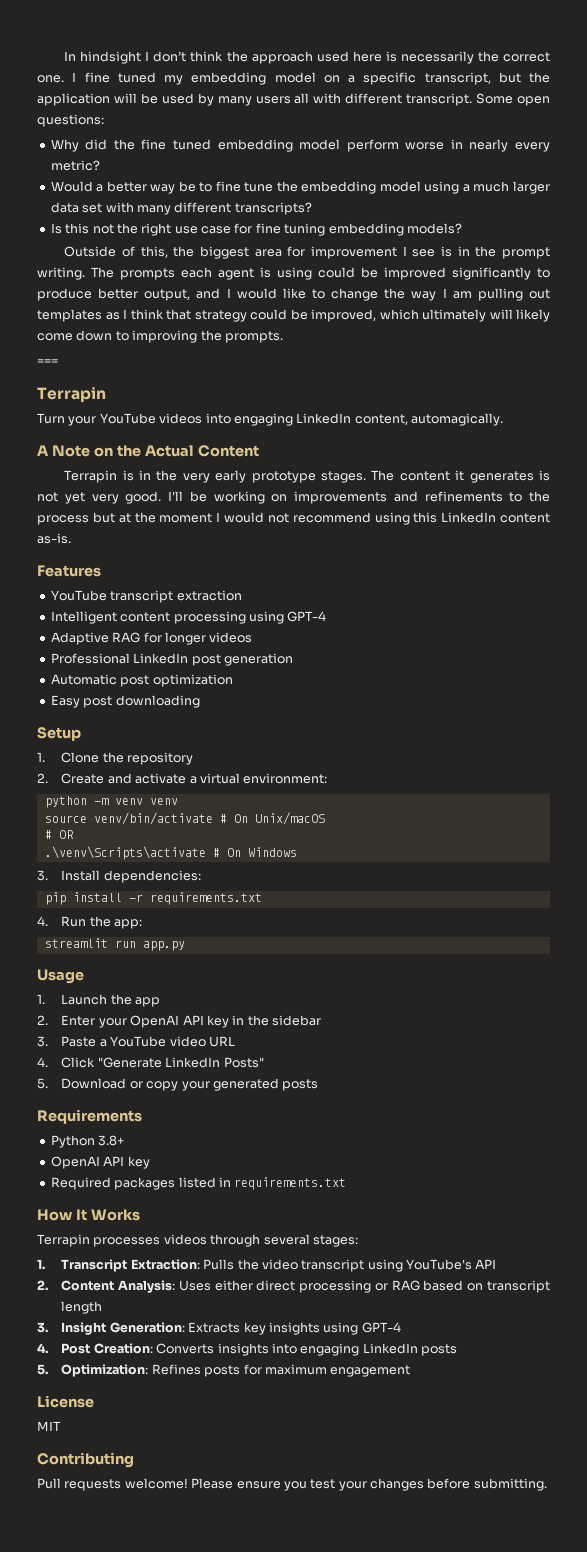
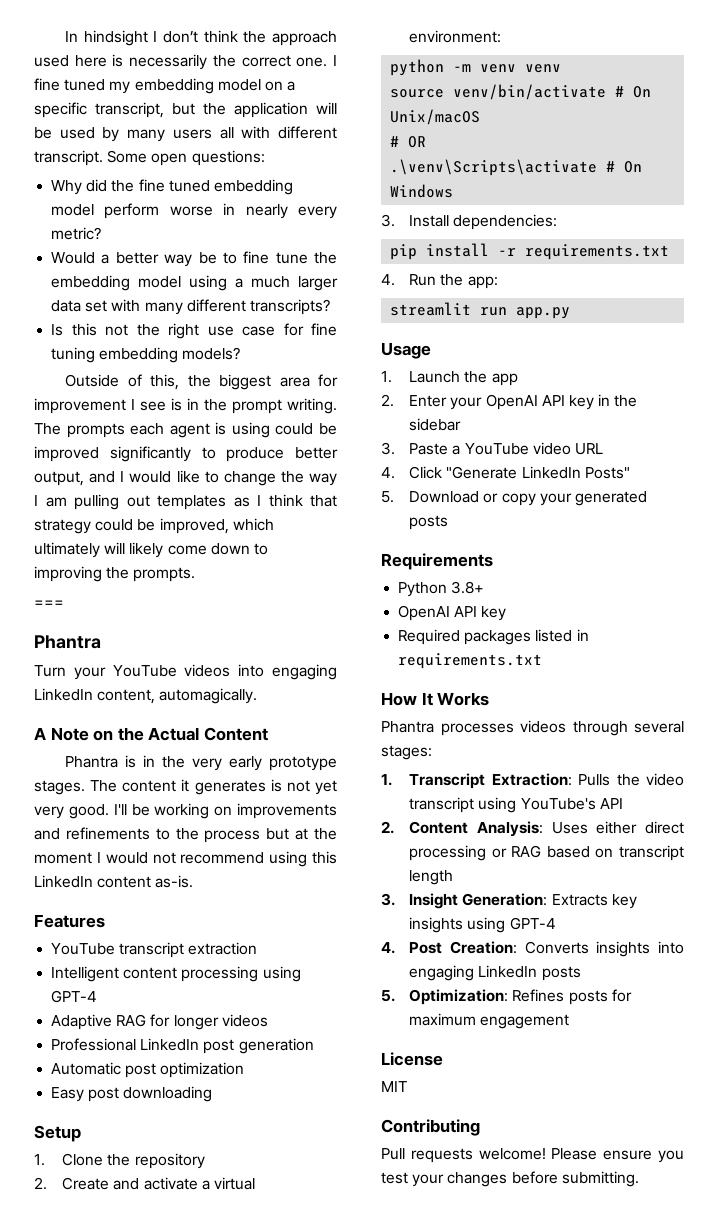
[37,387,106,403] Terrapin -> [34,635,101,649] Phantra
[64,470,118,483] Terrapin -> [65,756,119,768] Phantra
[37,1234,90,1247] Terrapin -> [381,721,434,733] Phantra

